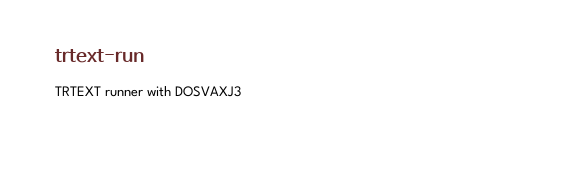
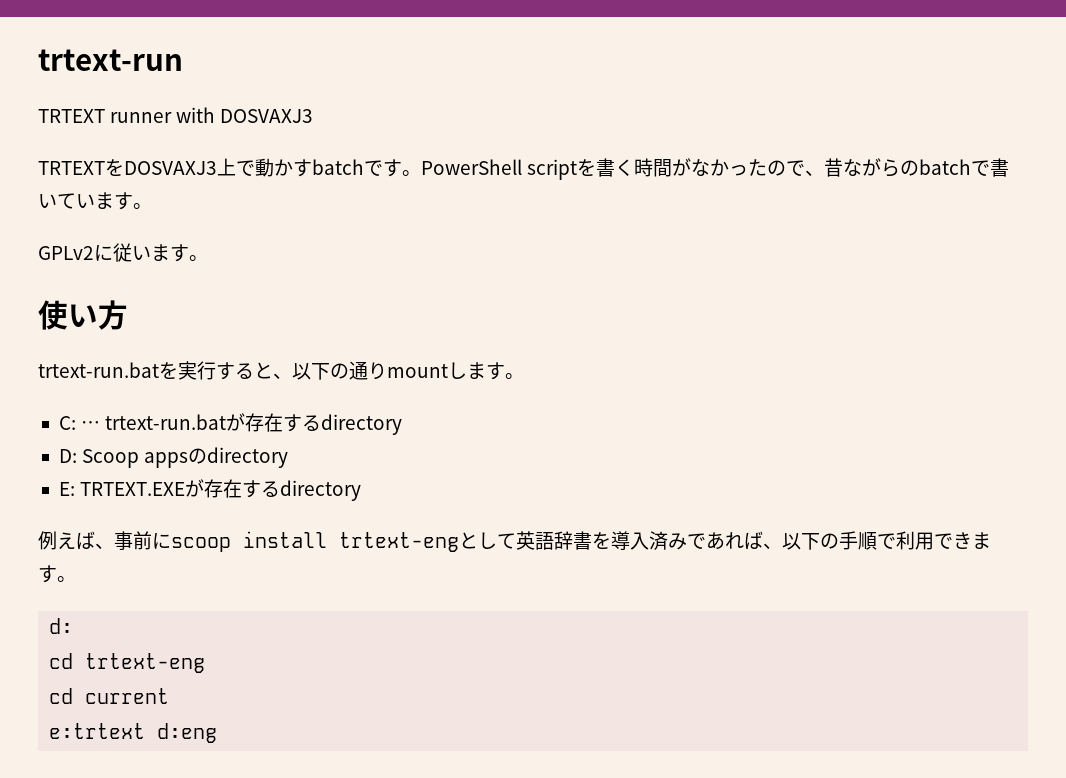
(241, 91) none -> [38,158,1010,180] [38,192,152,210] [38,243,208,262] [38,300,128,330] [38,361,524,380] [58,413,403,435] [58,447,289,468] [58,479,362,501] [38,531,991,552] [38,565,76,583] [49,618,74,634] [49,653,206,673] [49,688,170,704] [49,723,218,743] // TRTEXTをDOSVAXJ3上で動かすbatchです。PowerShell scriptを書く時間がなかったので、昔ながらのbatchで書いています。 // GPLv2に従います。 // 使い方 // trtext-run.batを実行すると、以下の通りmountします。 // C: … trtext-run.batが存在するdirectory // D: Scoop appsのdirectory // E: TRTEXT.EXEが存在するdirectory // 例えば、事前にscoop install trtext-engとして英語辞書を導入済みであれば、以下の手順で利用できます。 // d: // cd trtext-eng // cd current // e:trtext d:eng

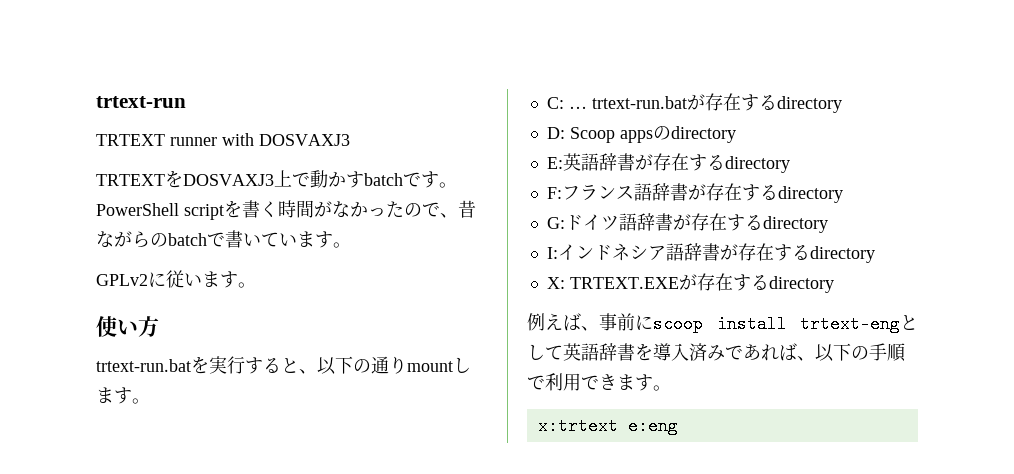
(75, 489) none -> [562,153,790,173] [546,183,843,203] [546,213,828,233] [546,243,875,263] [546,277,565,289] 英語辞書が存在するdirectory // F:フランス語辞書が存在するdirectory // G:ドイツ語辞書が存在するdirectory // I:インドネシア語辞書が存在するdirectory // X:
[49,618,74,634] [49,653,206,673] [49,688,170,704] [49,723,218,743] d: // cd trtext-eng // cd current // e:trtext d:eng -> [537,417,678,435] x:trtext e:eng

